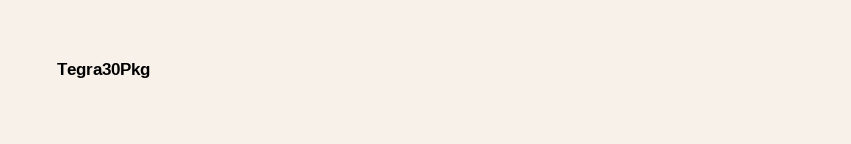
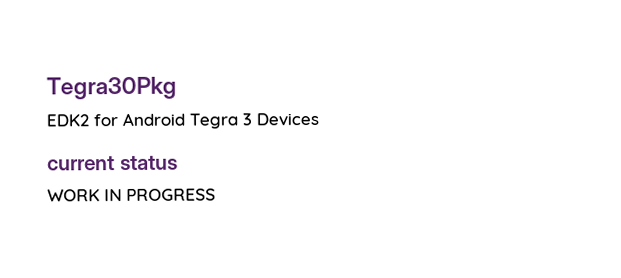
(150, 70) none -> [46,112,319,129] [47,155,178,171] [47,188,216,202] // EDK2 for Android Tegra 3 Devices // current status // WORK IN PROGRESS

